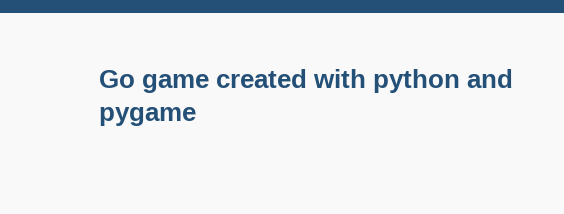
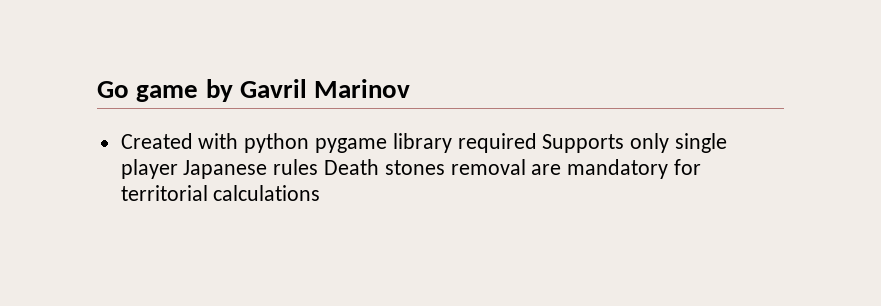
[216,69,514,93] [99,107,196,126] created with python and pygame -> [205,79,411,102] [120,133,728,153] [120,159,702,179] [120,185,321,201] by Gavril Marinov // Created with python pygame library required Supports only single player Japanese rules Death stones removal are mandatory for territorial calculations

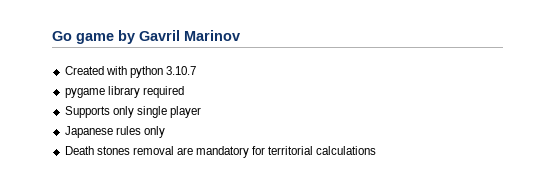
(310, 143) none -> [165,66,196,75] 3.10.7 //
(537, 143) none -> (184, 92) //
(178, 169) none -> (201, 112) //
(319, 167) none -> [143,126,165,138] only //

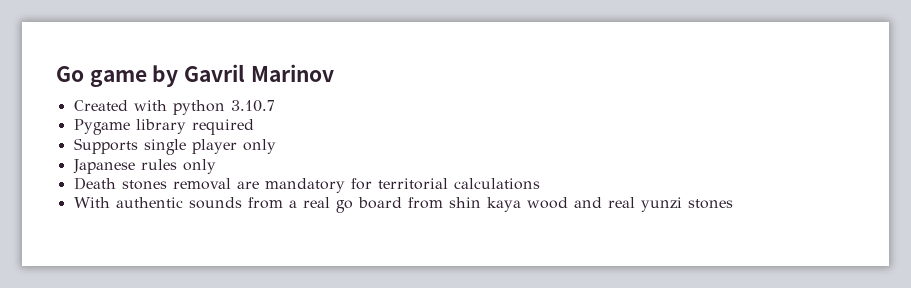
[64,88,105,98] pygame -> [73,119,130,135] Pygame
[112,106,134,118] only -> (138, 146) none
(201, 112) none -> [242,139,276,154] only
(377, 150) none -> [73,197,733,213] // With authentic sounds from a real go board from shin kaya wood and real yunzi stones

